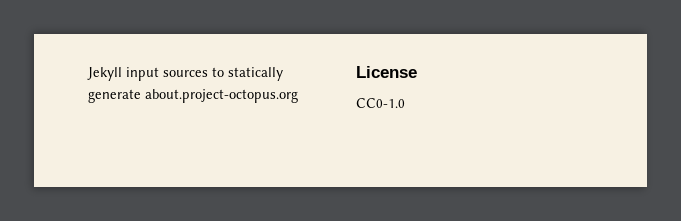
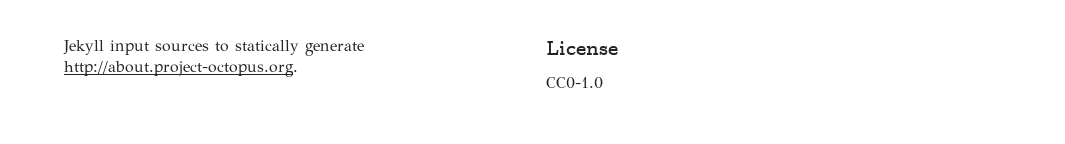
[145,89,298,103] about.project-octopus.org -> [64,61,298,77] http://about.project-octopus.org.

